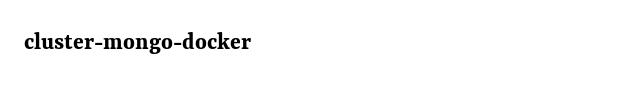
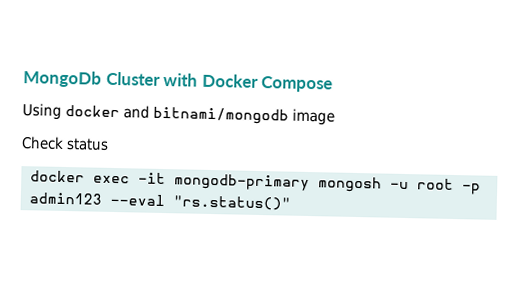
[24,32,251,54] cluster-mongo-docker -> [23,70,334,93] [22,103,335,126] [21,136,109,151] [29,170,481,195] [28,192,291,211] MongoDb Cluster with Docker Compose // Using docker and bitnami/mongodb image // Check status // docker exec -it mongodb-primary mongosh -u root -p admin123 --eval "rs.status()"

